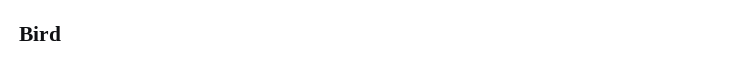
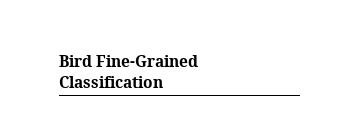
(61, 33) none -> [96,55,199,67] [59,76,163,88] Fine-Grained Classification

